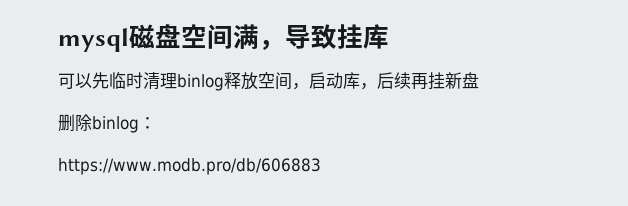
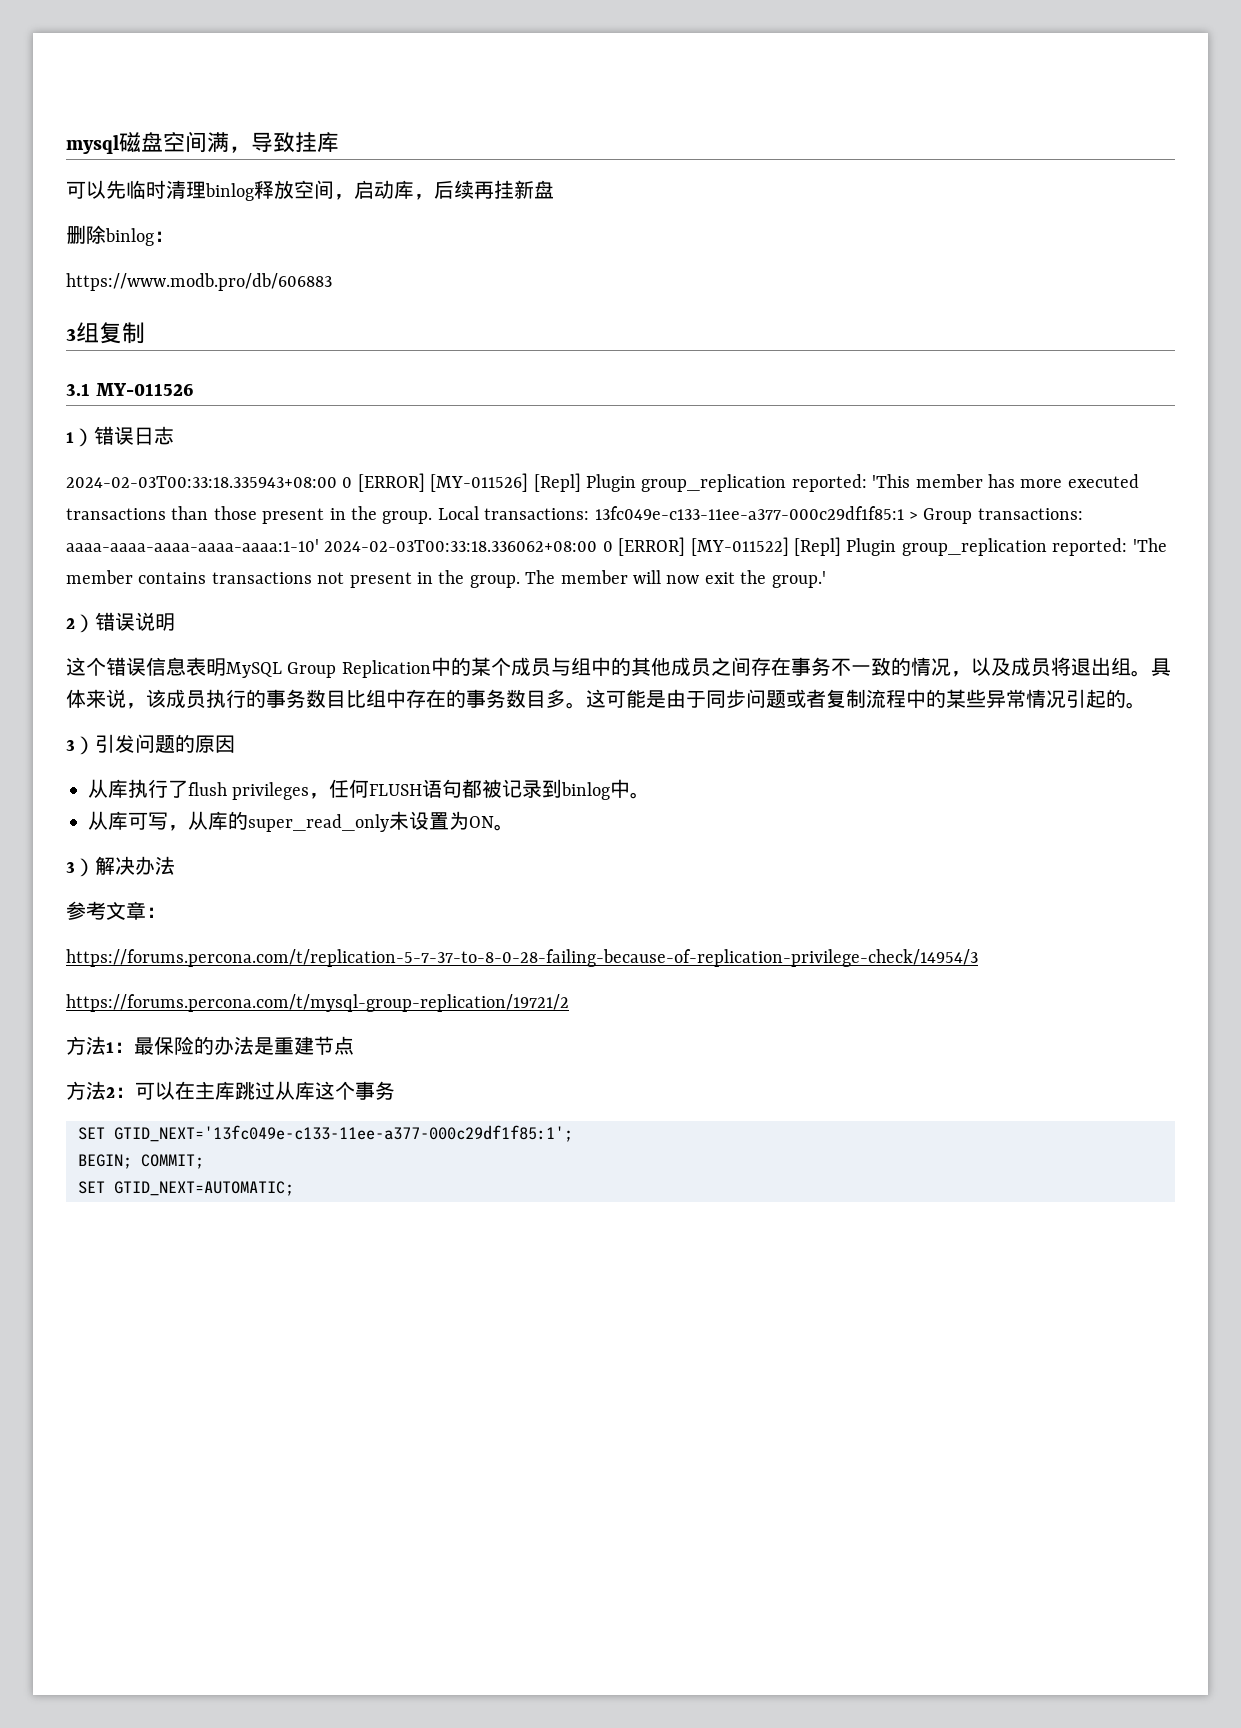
(321, 166) none -> [66,322,145,344] [66,383,193,396] [66,426,174,447] [66,473,1139,492] [66,506,1083,524] [66,537,1167,556] [66,570,826,588] [66,612,175,633] [66,657,1171,678] [66,689,1146,709] [66,734,235,755] [88,779,651,800] [88,811,514,832] [66,856,175,877] [66,901,166,920] [66,949,978,967] [66,994,569,1012] [66,1036,354,1055] [66,1081,395,1100] [78,1125,573,1142] [78,1154,204,1169] [78,1181,294,1196] // 3组复制 // 3.1 MY-011526 // 1）错误日志 // 2024-02-03T00:33:18.335943+08:00 0 [ERROR] [MY-011526] [Repl] Plugin group_replication reported: 'This member has more executed transactions than those present in the group. Local transactions: 13fc049e-c133-11ee-a377-000c29df1f85:1 > Group transactions: aaaa-aaaa-aaaa-aaaa-aaaa:1-10' 2024-02-03T00:33:18.336062+08:00 0 [ERROR] [MY-011522] [Repl] Plugin group_replication reported: 'The member contains transactions not present in the group. The member will now exit the group.' // 2）错误说明 // 这个错误信息表明MySQL Group Replication中的某个成员与组中的其他成员之间存在事务不一致的情况，以及成员将退出组。具体来说，该成员执行的事务数目比组中存在的事务数目多。这可能是由于同步问题或者复制流程中的某些异常情况引起的。 // 3）引发问题的原因 // 从库执行了flush privileges，任何FLUSH语句都被记录到binlog中。 // 从库可写，从库的super_read_only未设置为ON。 // 3）解决办法 // 参考文章： // https://forums.percona.com/t/replication-5-7-37-to-8-0-28-failing-because-of-replication-privilege-check/14954/3 // https://forums.percona.com/t/mysql-group-replication/19721/2 // 方法1：最保险的办法是重建节点 // 方法2：可以在主库跳过从库这个事务 // SET GTID_NEXT='13fc049e-c133-11ee-a377-000c29df1f85:1'; // BEGIN; COMMIT; // SET GTID_NEXT=AUTOMATIC;

